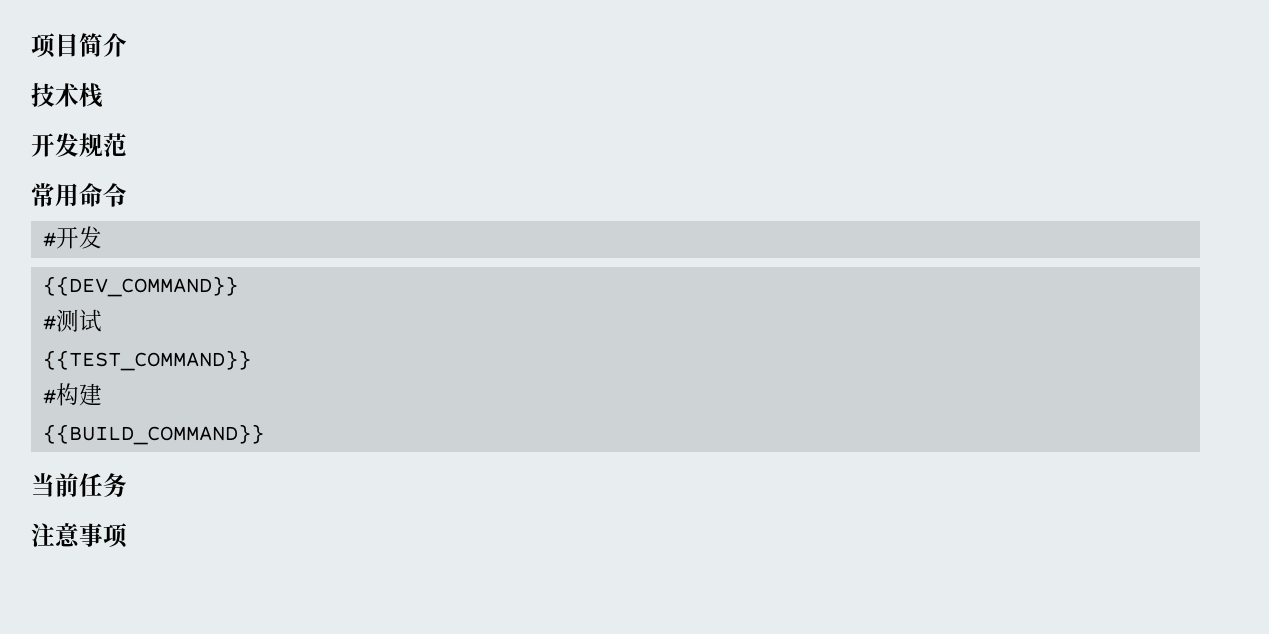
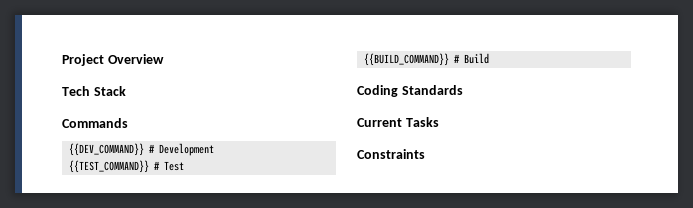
[31,33,127,58] [31,83,103,108] [31,133,127,157] [31,183,127,207] [43,226,102,249] 项目简介 // 技术栈 // 开发规范 // 常用命令 // #开发 -> [62,54,164,66] [62,86,126,96] [62,118,128,128] Project Overview // Tech Stack // Commands
[43,309,102,332] // #测试 -> [149,143,215,156] # Development
[43,383,102,406] // #构建 -> [154,161,185,171] # Test
[31,473,127,498] [31,523,128,548] // 当前任务 // 注意事项 -> [454,53,490,64] [357,85,463,97] [357,117,439,127] [357,149,425,159] # Build // Coding Standards // Current Tasks // Constraints

